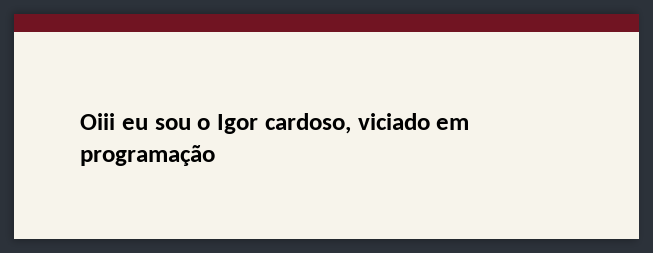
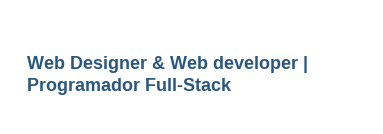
[80,113,470,134] [80,145,215,166] Oiii eu sou o Igor cardoso, viciado em programação -> [27,56,308,73] [27,78,232,95] Web Designer & Web developer | Programador Full-Stack

